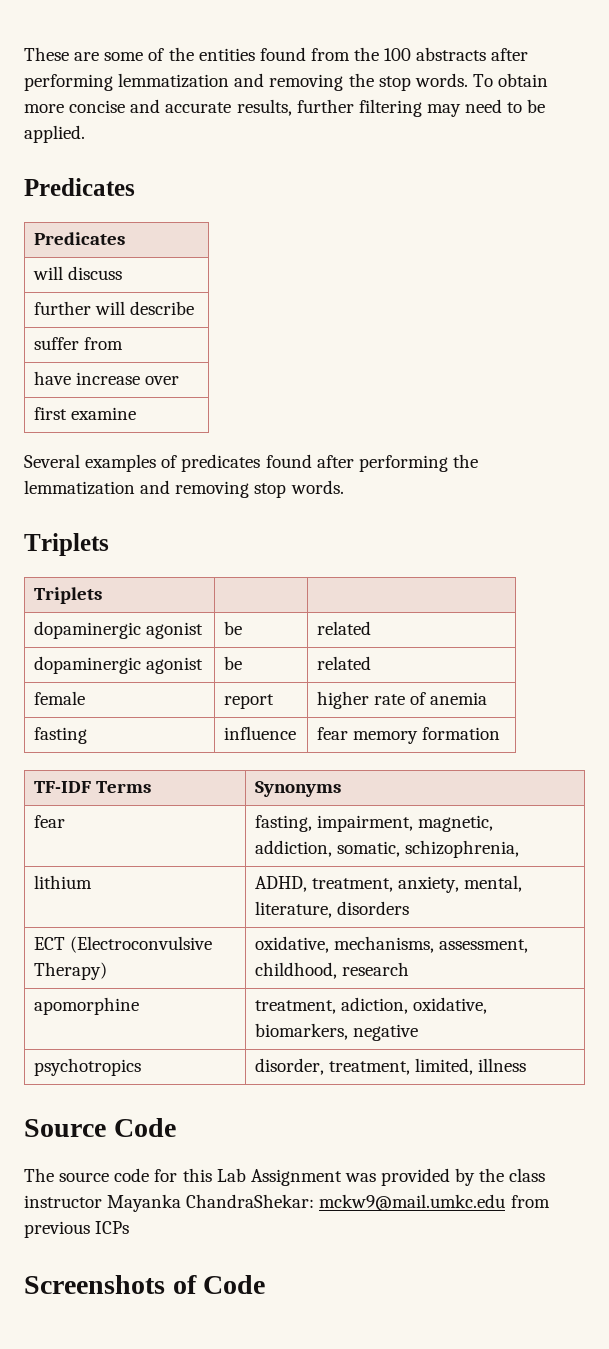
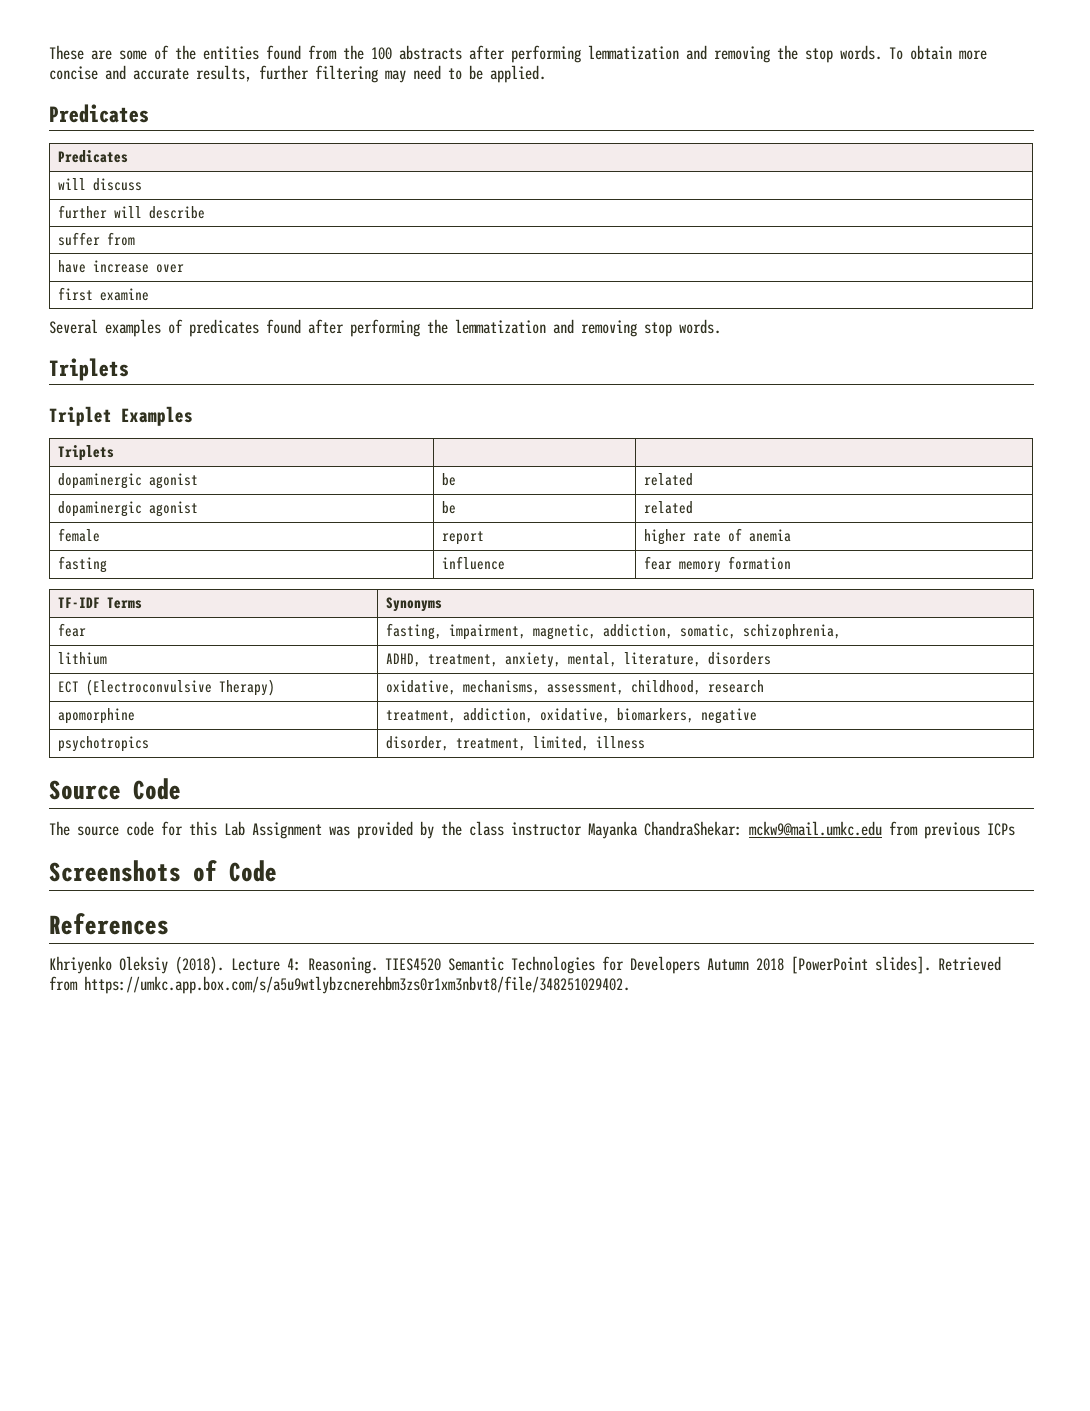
(109, 544) none -> [49,406,193,426] // Triplet Examples
[341,997,409,1014] adiction, -> [463,708,534,723] addiction,
(266, 1284) none -> [49,913,169,935] [49,956,1001,974] [49,976,630,994] // References // Khriyenko Oleksiy (2018). Lecture 4: Reasoning. TIES4520 Semantic Technologies for Developers Autumn 2018 [PowerPoint slides]. Retrieved from https://umkc.app.box.com/s/a5u9wtlybzcnerehbm3zs0r1xm3nbvt8/file/348251029402.

